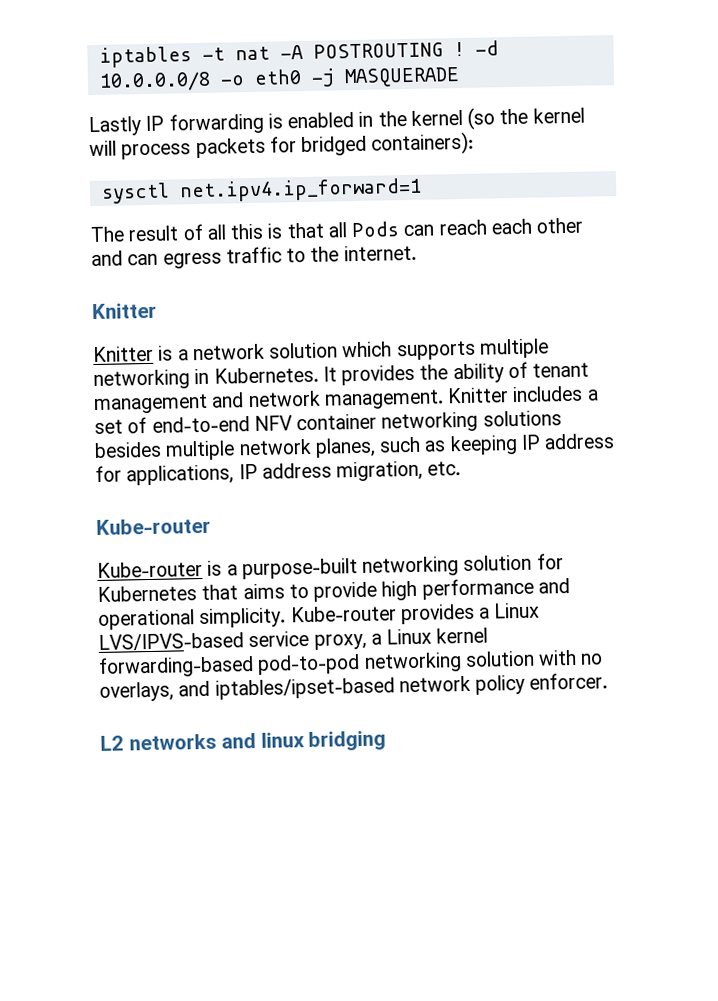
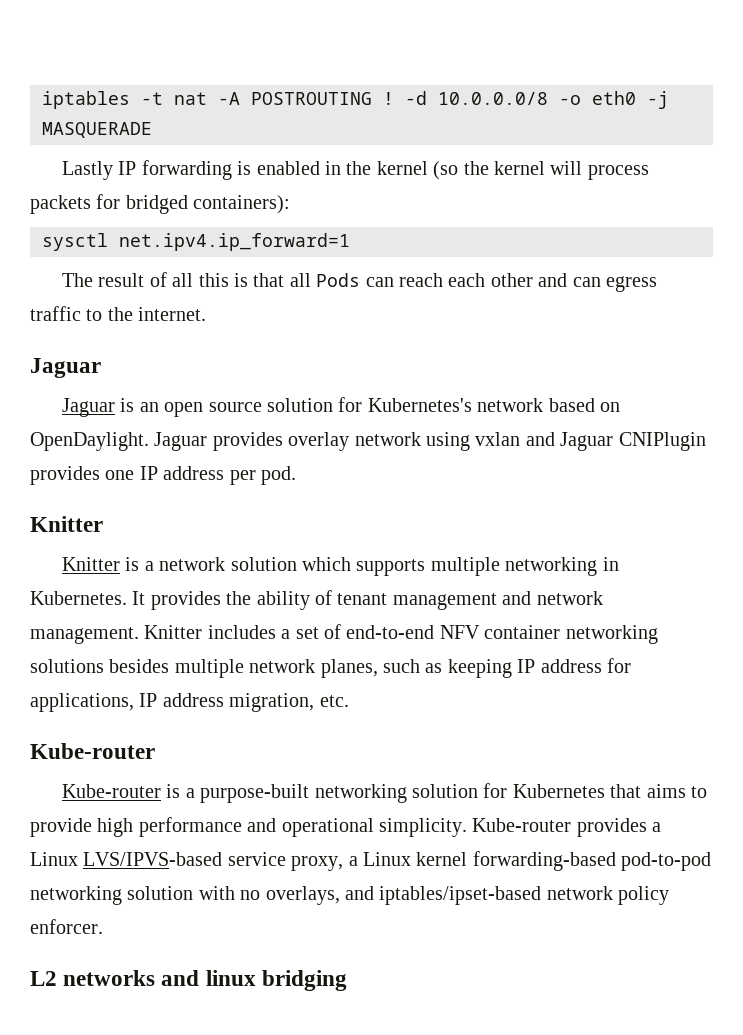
(417, 253) none -> [30,358,101,378] [61,397,620,417] [30,432,706,451] [30,466,296,485] // Jaguar // Jaguar is an open source solution for Kubernetes's network based on OpenDaylight. Jaguar provides overlay network using vxlan and Jaguar CNIPlugin provides one IP address per pod.

